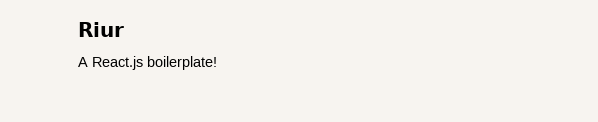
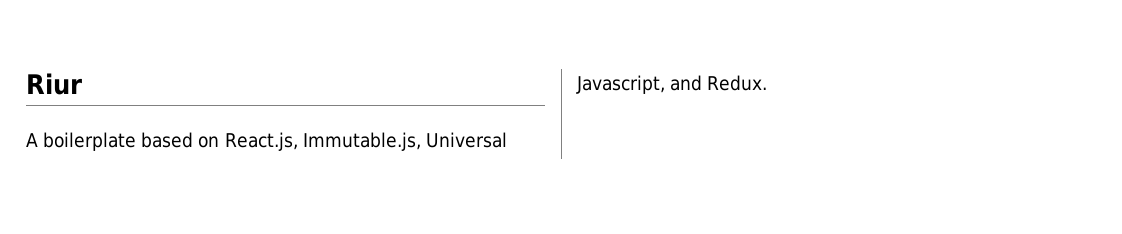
[92,56,217,70] React.js boilerplate! -> [43,132,507,151] [576,75,768,94] boilerplate based on React.js, Immutable.js, Universal Javascript, and Redux.

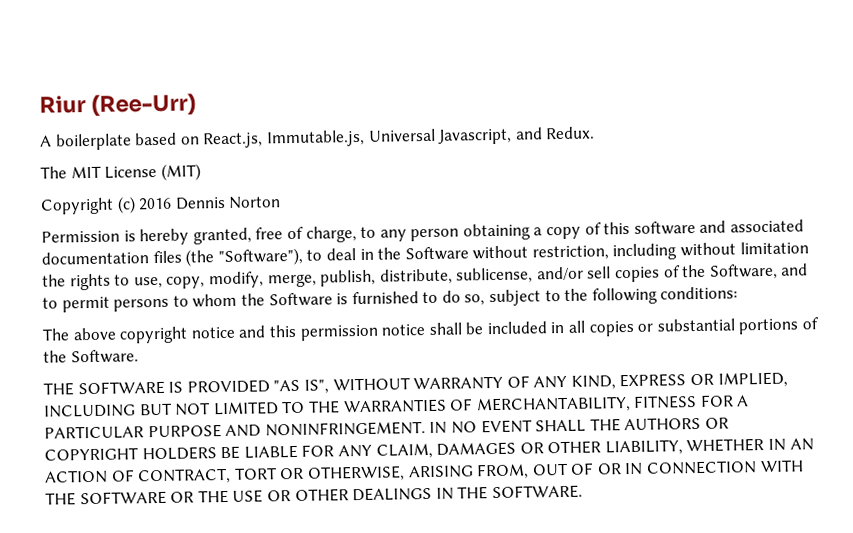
(82, 84) none -> [90,93,196,116] (Ree-Urr)
(768, 83) none -> [40,163,201,181] [40,196,282,215] [41,219,805,246] [41,241,809,267] [42,263,809,291] [42,286,739,313] [42,317,820,344] [43,349,139,364] [43,371,788,396] [44,394,750,418] [44,416,729,440] [44,438,814,461] [44,459,804,485] [45,484,583,506] // The MIT License (MIT) // Copyright (c) 2016 Dennis Norton // Permission is hereby granted, free of charge, to any person obtaining a copy of this software and associated documentation files (the "Software"), to deal in the Software without restriction, including without limitation the rights to use, copy, modify, merge, publish, distribute, sublicense, and/or sell copies of the Software, and to permit persons to whom the Software is furnished to do so, subject to the following conditions: // The above copyright notice and this permission notice shall be included in all copies or substantial portions of the Software. // THE SOFTWARE IS PROVIDED "AS IS", WITHOUT WARRANTY OF ANY KIND, EXPRESS OR IMPLIED, INCLUDING BUT NOT LIMITED TO THE WARRANTIES OF MERCHANTABILITY, FITNESS FOR A PARTICULAR PURPOSE AND NONINFRINGEMENT. IN NO EVENT SHALL THE AUTHORS OR COPYRIGHT HOLDERS BE LIABLE FOR ANY CLAIM, DAMAGES OR OTHER LIABILITY, WHETHER IN AN ACTION OF CONTRACT, TORT OR OTHERWISE, ARISING FROM, OUT OF OR IN CONNECTION WITH THE SOFTWARE OR THE USE OR OTHER DEALINGS IN THE SOFTWARE.

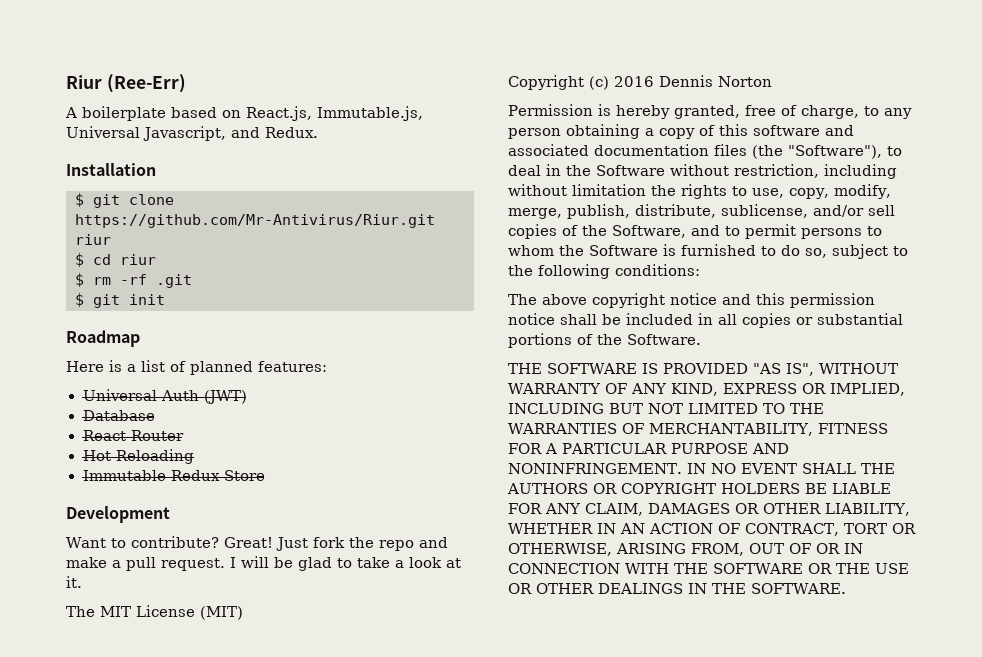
[90,93,196,116] (Ree-Urr) -> [106,74,186,93] (Ree-Err)
(596, 133) none -> [66,163,156,176] [75,193,174,208] [75,214,435,228] [75,234,111,245] [75,253,156,267] [75,273,192,288] [75,293,165,308] [66,330,140,347] [66,360,327,375] [82,389,247,404] [82,410,155,421] [82,430,184,441] [82,449,194,464] [82,470,265,481] [66,506,170,523] [66,536,448,551] [66,556,461,571] [66,576,82,588] // Installation // $ git clone https://github.com/Mr-Antivirus/Riur.git riur // $ cd riur // $ rm -rf .git // $ git init // Roadmap // Here is a list of planned features: // Universal Auth (JWT) // Database // React Router // Hot Reloading // Immutable Redux Store // Development // Want to contribute? Great! Just fork the repo and make a pull request. I will be glad to take a look at it.

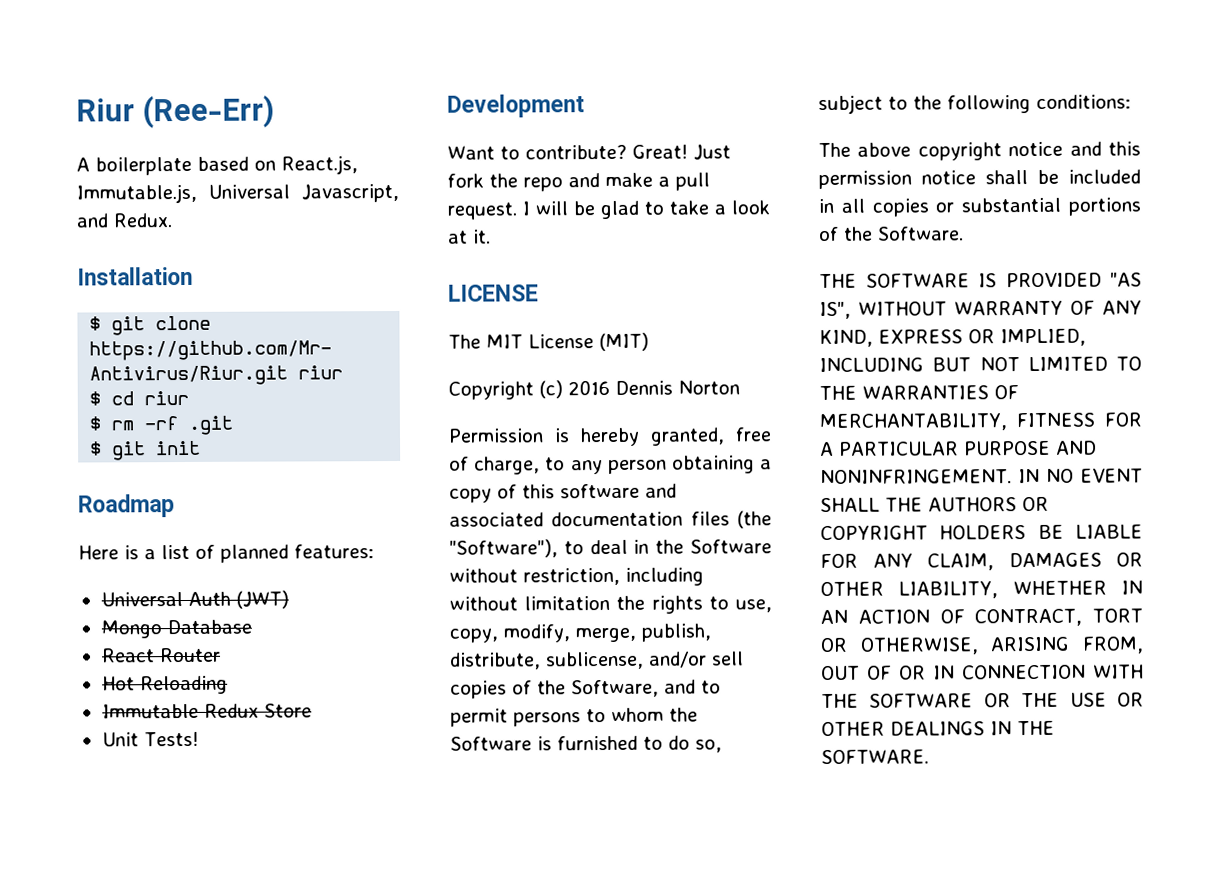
(247, 397) none -> [100,620,162,639] Mongo
(265, 475) none -> [101,731,199,747] // Unit Tests!
(82, 582) none -> [448,284,539,302] // LICENSE

